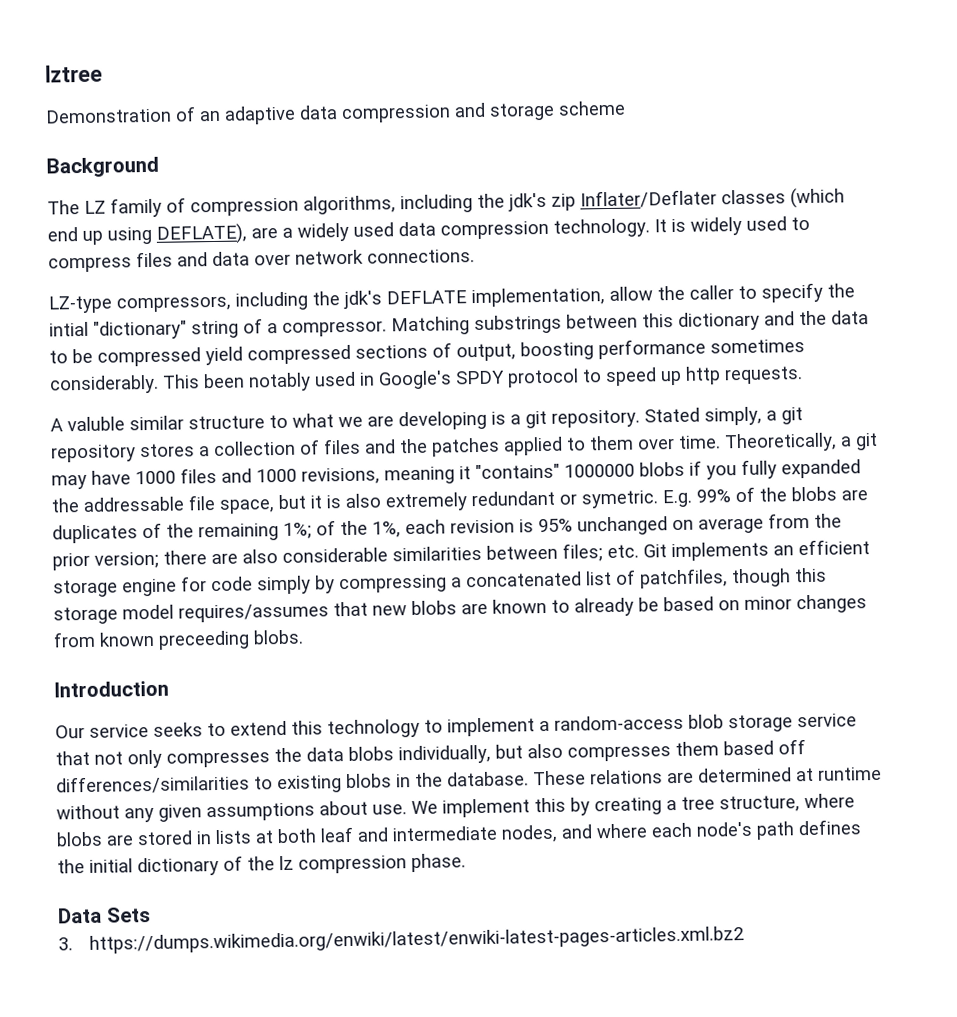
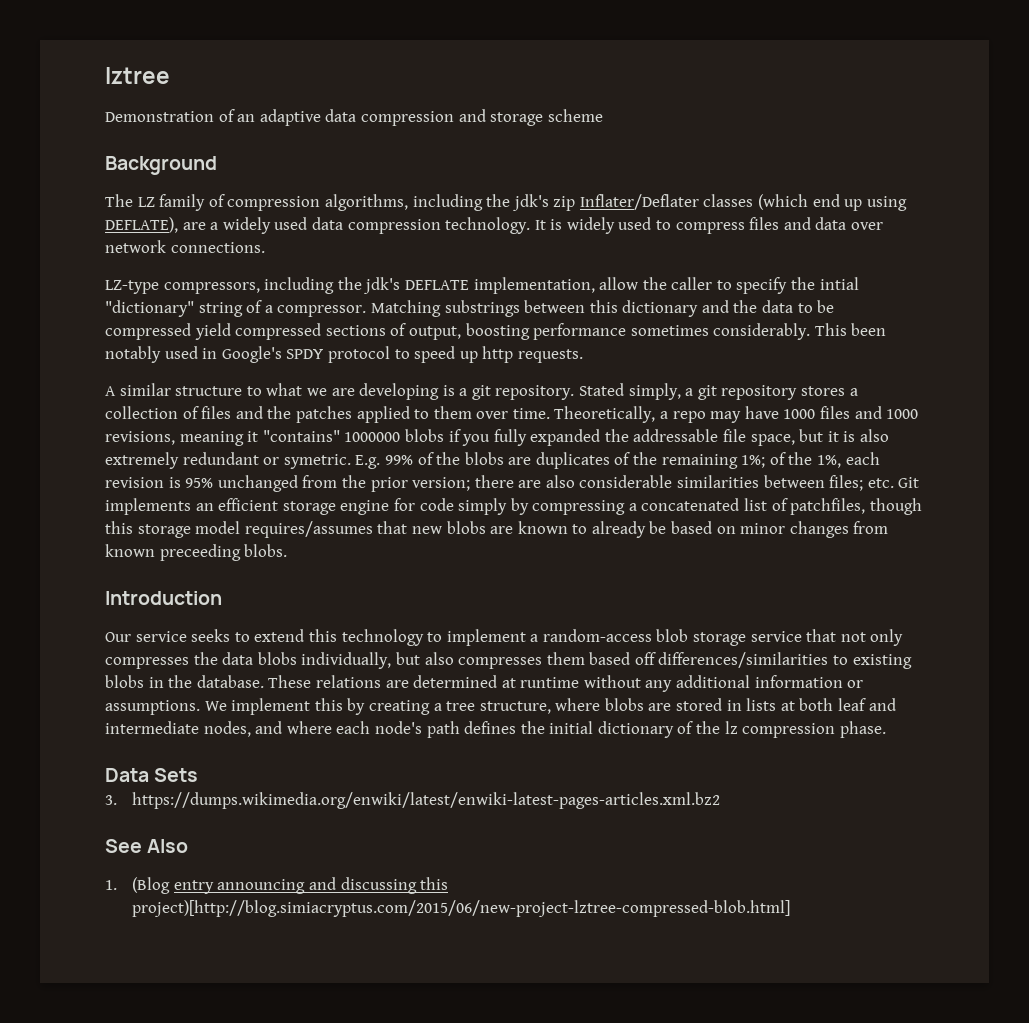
[67,416,125,432] valuble -> (116, 391) none
[855,432,878,451] git -> [672,411,706,423] repo
[672,517,764,534] on average -> (298, 483) none
[158,800,407,822] given assumptions about use. -> [676,675,864,688] [105,700,200,715] additional information or assumptions.
(745, 940) none -> [105,839,189,853] [105,877,449,894] [132,900,791,917] // See Also // 1. (Blog entry announcing and discussing this project)[http://blog.simiacryptus.com/2015/06/new-project-lztree-compressed-blob.html]

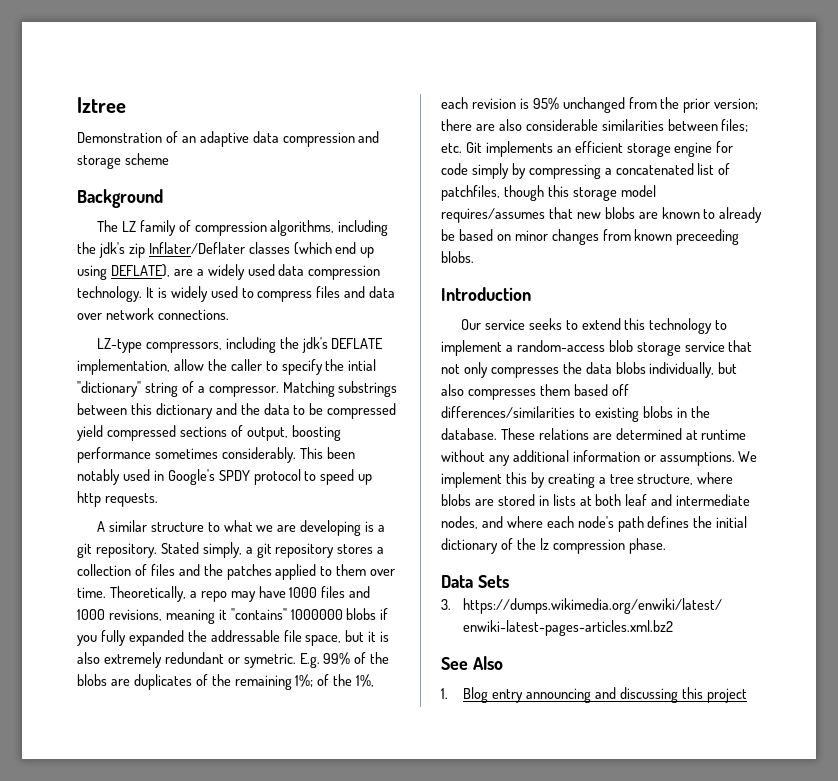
[132,877,171,894] (Blog -> [463,687,489,703] Blog
[132,900,791,917] project)[http://blog.simiacryptus.com/2015/06/new-project-lztree-compressed-blob.html] -> [706,688,747,703] project

